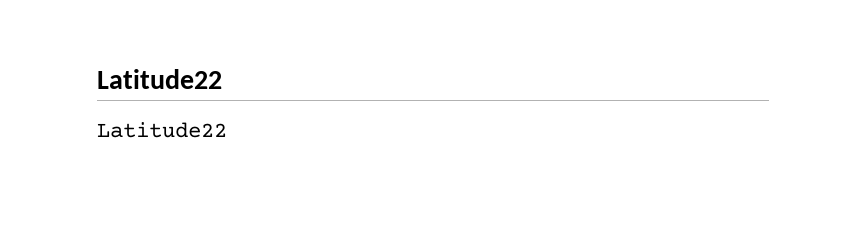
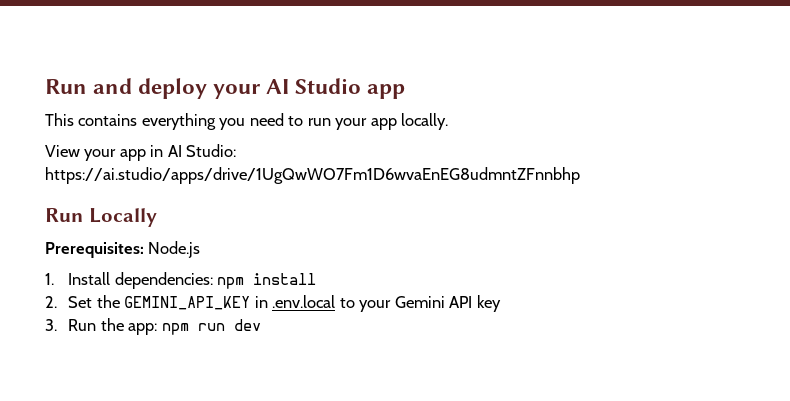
[97,69,222,89] [97,122,227,138] Latitude22 // Latitude22 -> [45,78,406,99] [45,113,449,130] [45,144,237,161] [45,167,580,184] [45,208,157,227] [45,241,201,258] [45,272,317,289] [45,295,501,312] [45,318,261,335] Run and deploy your AI Studio app // This contains everything you need to run your app locally. // View your app in AI Studio: https://ai.studio/apps/drive/1UgQwWO7Fm1D6wvaEnEG8udmntZFnnbhp // Run Locally // Prerequisites: Node.js // 1. Install dependencies: npm install // 2. Set the GEMINI_API_KEY in .env.local to your Gemini API key // 3. Run the app: npm run dev

